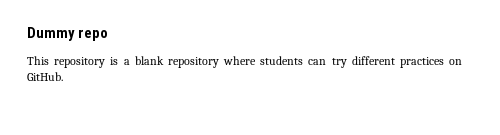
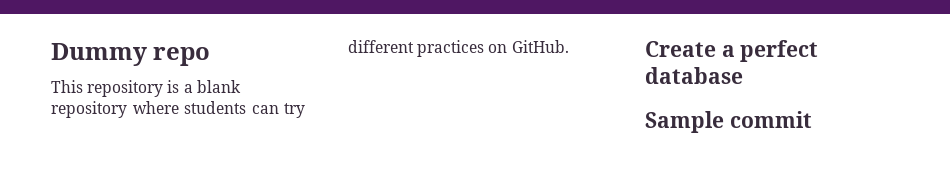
(63, 76) none -> [645,40,819,62] [645,67,743,84] [645,111,812,133] // Create a perfect database // Sample commit

